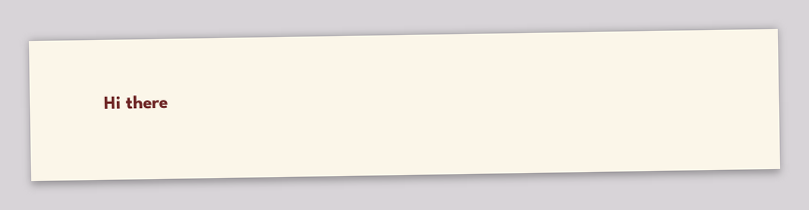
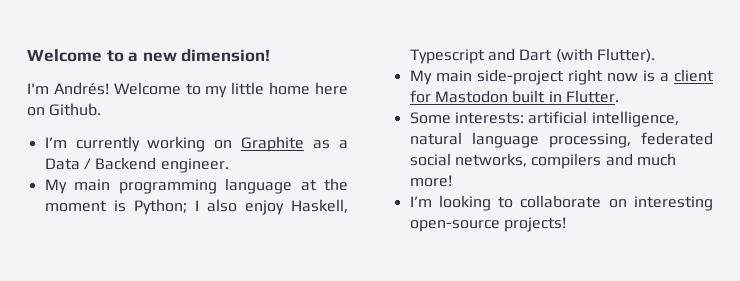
[103,94,169,110] Hi there -> [27,49,271,62] [27,82,348,98] [27,103,102,116] [44,136,348,152] [44,157,229,173] [44,178,348,194] [44,199,348,215] [409,48,655,64] [409,69,714,85] [409,90,619,103] [409,111,679,127] [409,132,713,148] [409,153,676,169] [409,175,452,187] [409,195,713,211] [409,217,566,232] Welcome to a new dimension! // I'm Andrés! Welcome to my little home here on Github. // I’m currently working on Graphite as a Data / Backend engineer. // My main programming language at the moment is Python; I also enjoy Haskell, Typescript and Dart (with Flutter). // My main side-project right now is a client for Mastodon built in Flutter. // Some interests: artificial intelligence, natural language processing, federated social networks, compilers and much more! // I’m looking to collaborate on interesting open-source projects!

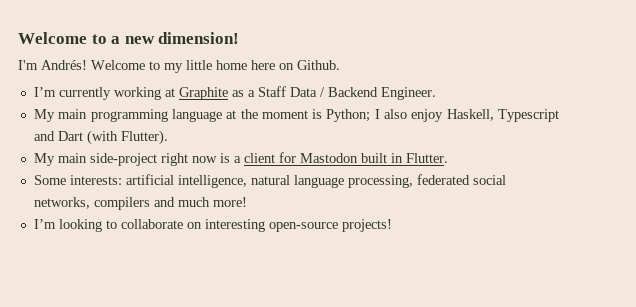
[214,140,233,149] on -> [164,88,175,97] at
(348, 144) none -> [257,86,286,97] Staff
[160,158,229,173] engineer. -> [380,87,436,100] Engineer.

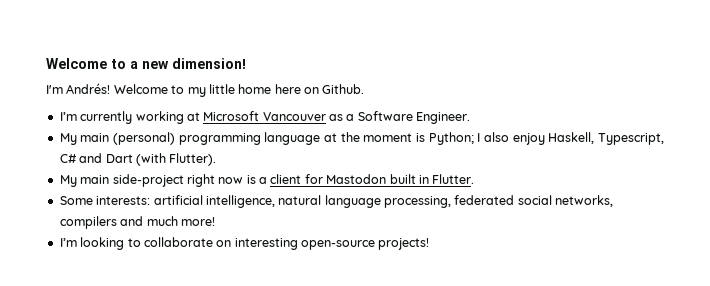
[178,86,378,100] Graphite as a Staff Data / Backend -> [203,111,413,121] Microsoft Vancouver as a Software
(88, 114) none -> [113,132,176,145] (personal)
[498,109,559,122] Typescript -> [597,133,664,145] [59,154,77,163] Typescript, C#

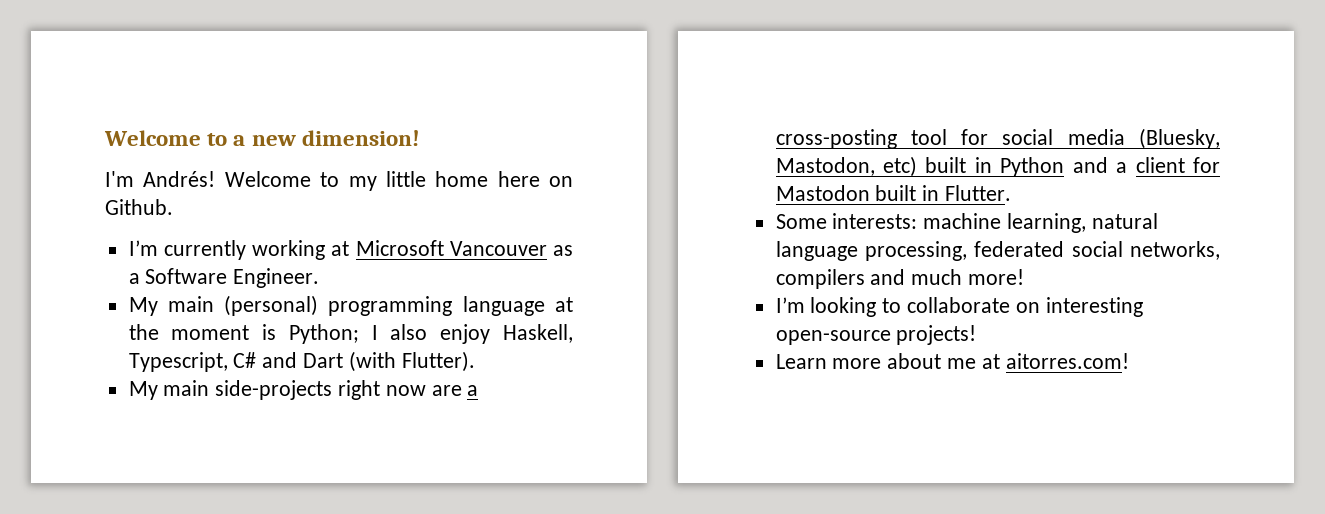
[112,174,184,187] side-project -> [215,380,333,400] side-projects
[246,175,256,184] is -> [431,385,479,396] [775,128,1220,149] [775,156,1108,177] are a cross-posting tool for social media (Bluesky, Mastodon, etc) built in Python and
[153,195,275,208] artificial intelligence, -> [923,213,1087,233] machine learning,
(430, 244) none -> [775,353,1129,369] // Learn more about me at aitorres.com!

